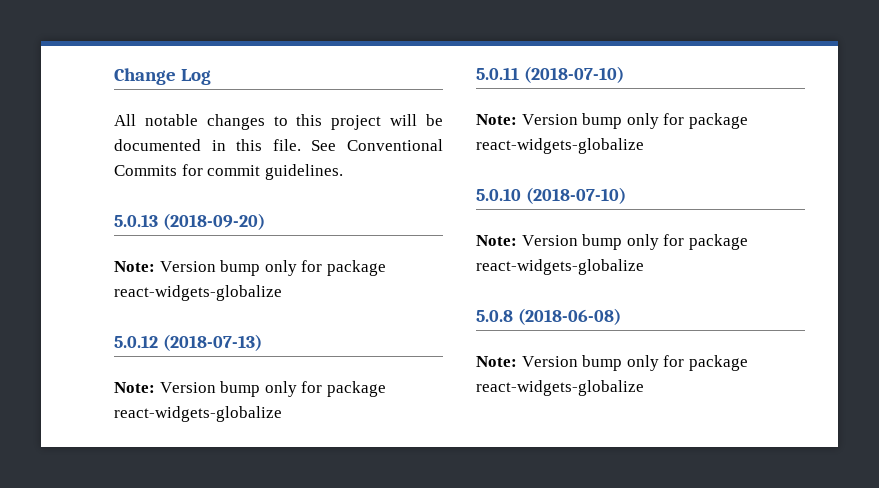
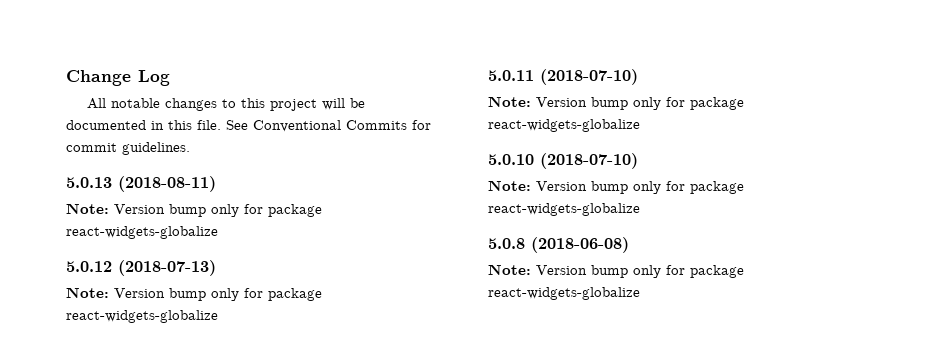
[162,213,265,230] (2018-09-20) -> [118,176,216,192] (2018-08-11)

